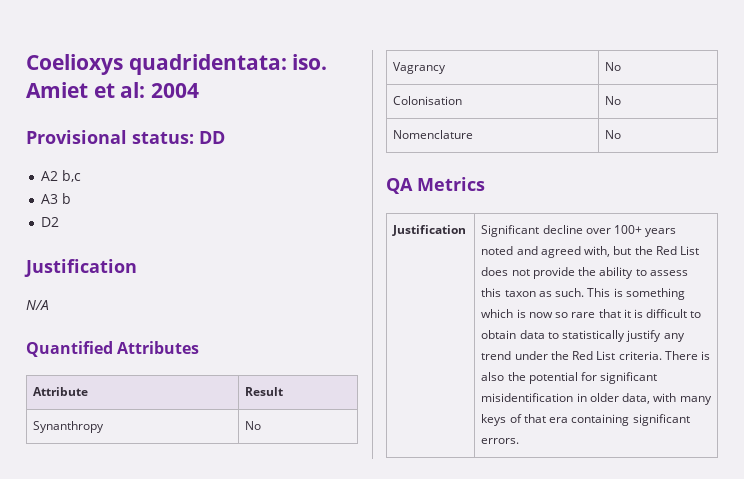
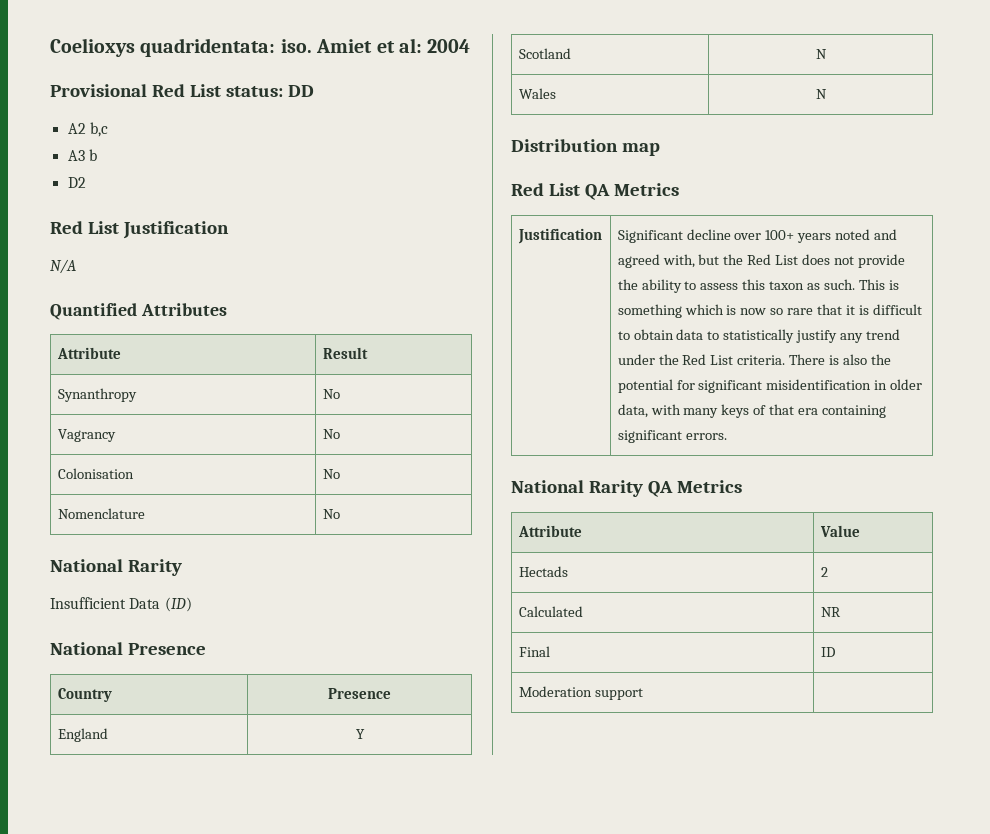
(127, 137) none -> [151,84,221,97] Red List
(59, 222) none -> [50,221,119,234] Red List
(622, 134) none -> [50,559,182,576] [50,597,192,612] [50,642,206,655] [57,688,112,702] [328,688,391,699] [57,728,108,742] [355,729,365,739] [518,48,571,59] [815,49,827,59] [518,88,556,99] [815,89,827,99] [511,139,660,156] [511,183,580,196] National Rarity // Insufficient Data (ID) // National Presence // Country | Presence // England | Y // Scotland | N // Wales | N // Distribution map // Red List
(520, 441) none -> [511,480,742,497] [517,525,582,537] [819,525,860,537] [518,566,568,577] [820,567,828,577] [518,606,583,617] [820,607,841,617] [518,646,550,657] [820,647,835,657] [518,686,643,700] // National Rarity QA Metrics // Attribute | Value // Hectads | 2 // Calculated | NR // Final | ID // Moderation support |

